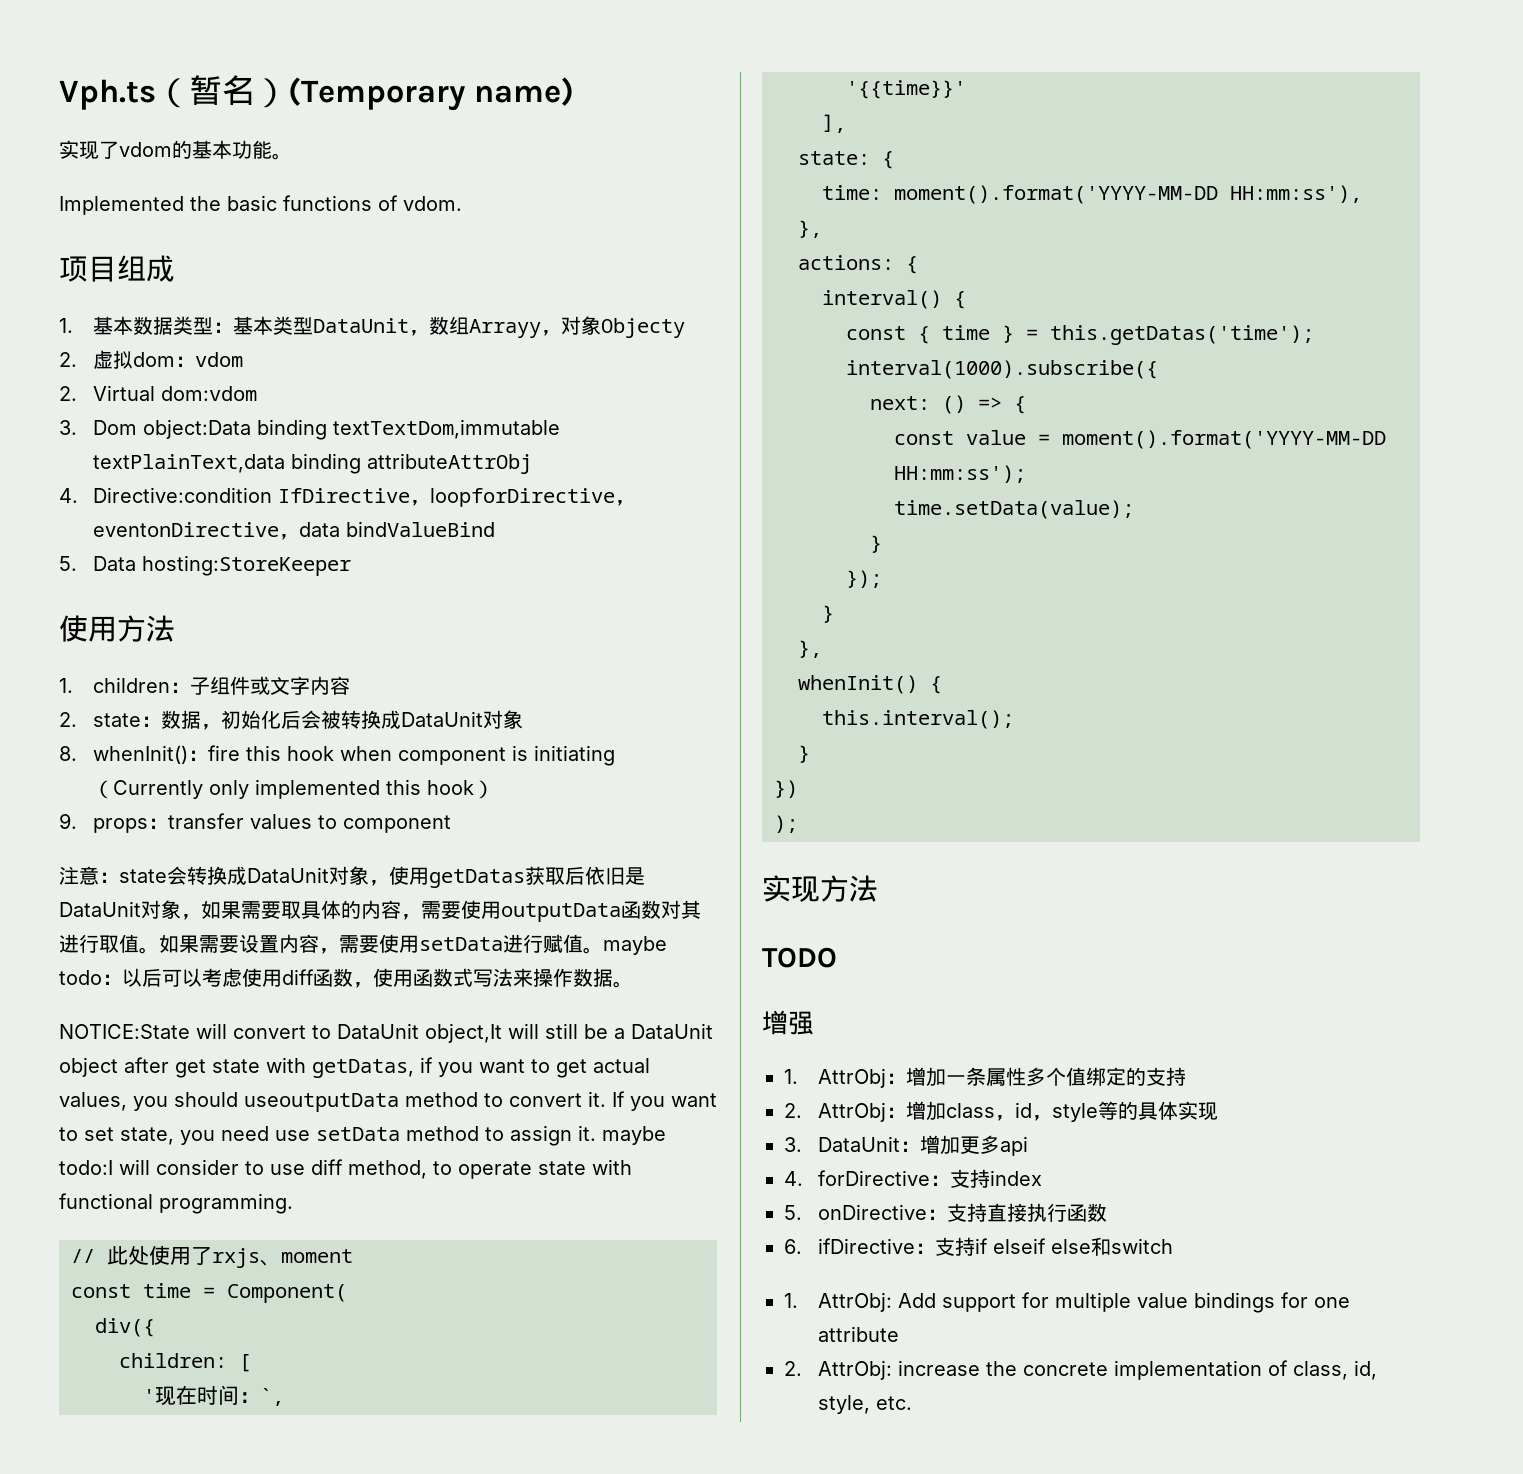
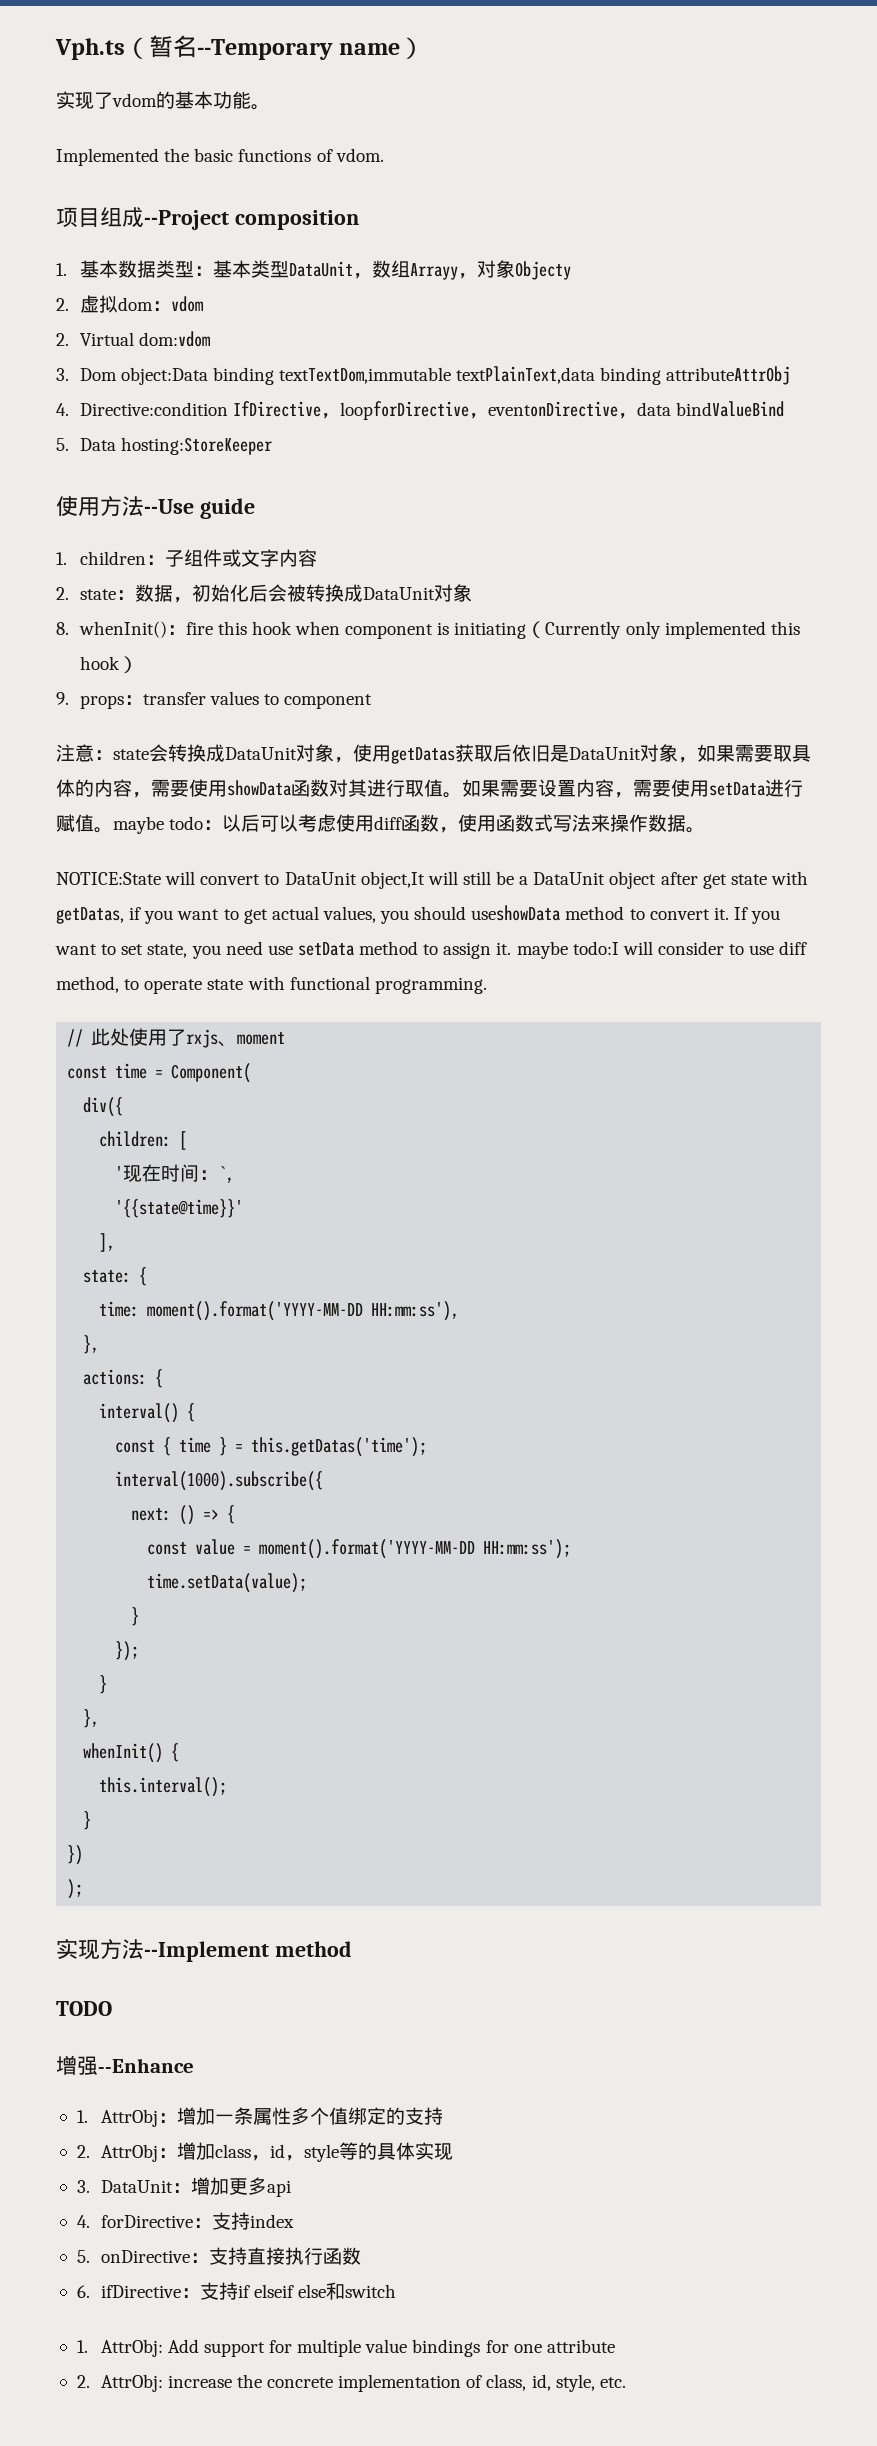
[255,77,574,111] ）(Temporary name) -> [197,37,425,60] --Temporary name）
(175, 268) none -> [144,210,359,230] --Project composition
(175, 628) none -> [144,498,255,519] --Use guide
[501,903,621,922] outputData -> [227,780,291,796] showData
[244,1093,399,1112] useoutputData -> [471,905,561,921] useshowData
[846,80,966,99] '{{time}}' -> [115,1199,244,1218] '{{state@time}}'
(878, 888) none -> [144,1941,352,1962] --Implement method
(814, 1023) none -> [98,2058,194,2073] --Enhance

